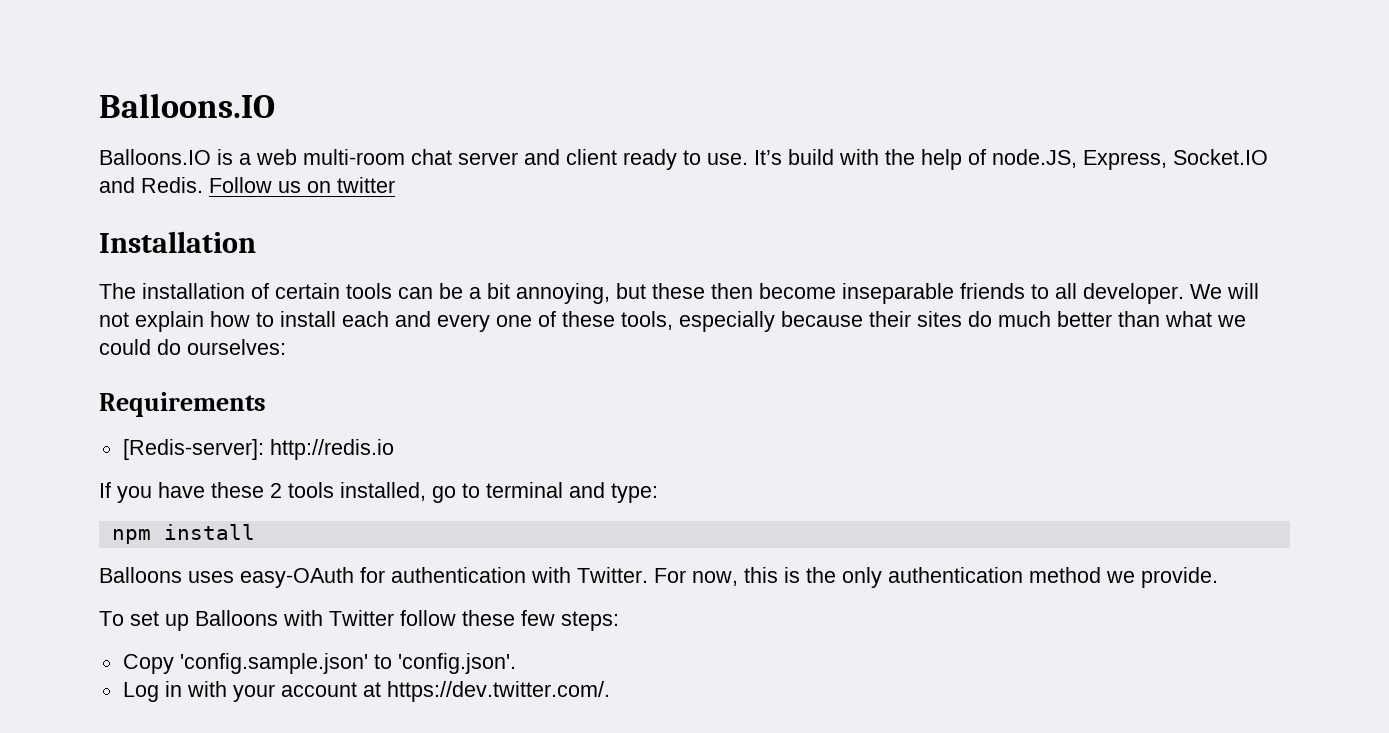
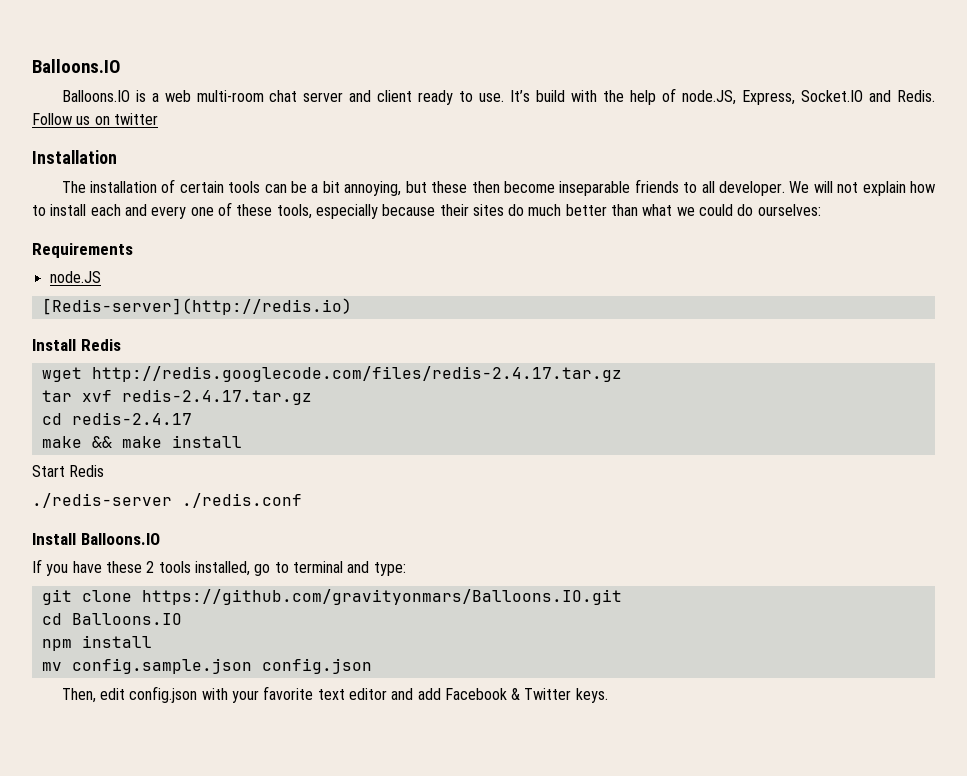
[122,439,394,460] [Redis-server]: http://redis.io -> [49,271,101,283] [41,298,352,315] [32,339,121,351] [41,366,622,382] [41,389,312,405] [41,412,192,425] [41,435,242,448] [32,465,105,477] [32,493,302,508] [32,533,160,545] node.JS // [Redis-server](http://redis.io) // Install Redis // wget http://redis.googlecode.com/files/redis-2.4.17.tar.gz // tar xvf redis-2.4.17.tar.gz // cd redis-2.4.17 // make && make install // Start Redis // ./redis-server ./redis.conf // Install Balloons.IO
[111,524,255,544] [99,567,1218,588] [99,610,619,631] [122,653,516,674] [122,681,610,702] npm install // Balloons uses easy-OAuth for authentication with Twitter. For now, this is the only authentication method we provide. // To set up Balloons with Twitter follow these few steps: // Copy 'config.sample.json' to 'config.json'. // Log in with your account at https://dev.twitter.com/. -> [41,589,622,605] [41,613,182,625] [41,635,152,651] [41,658,372,674] [61,686,608,703] git clone https://github.com/gravityonmars/Balloons.IO.git // cd Balloons.IO // npm install // mv config.sample.json config.json // Then, edit config.json with your favorite text editor and add Facebook & Twitter keys.

